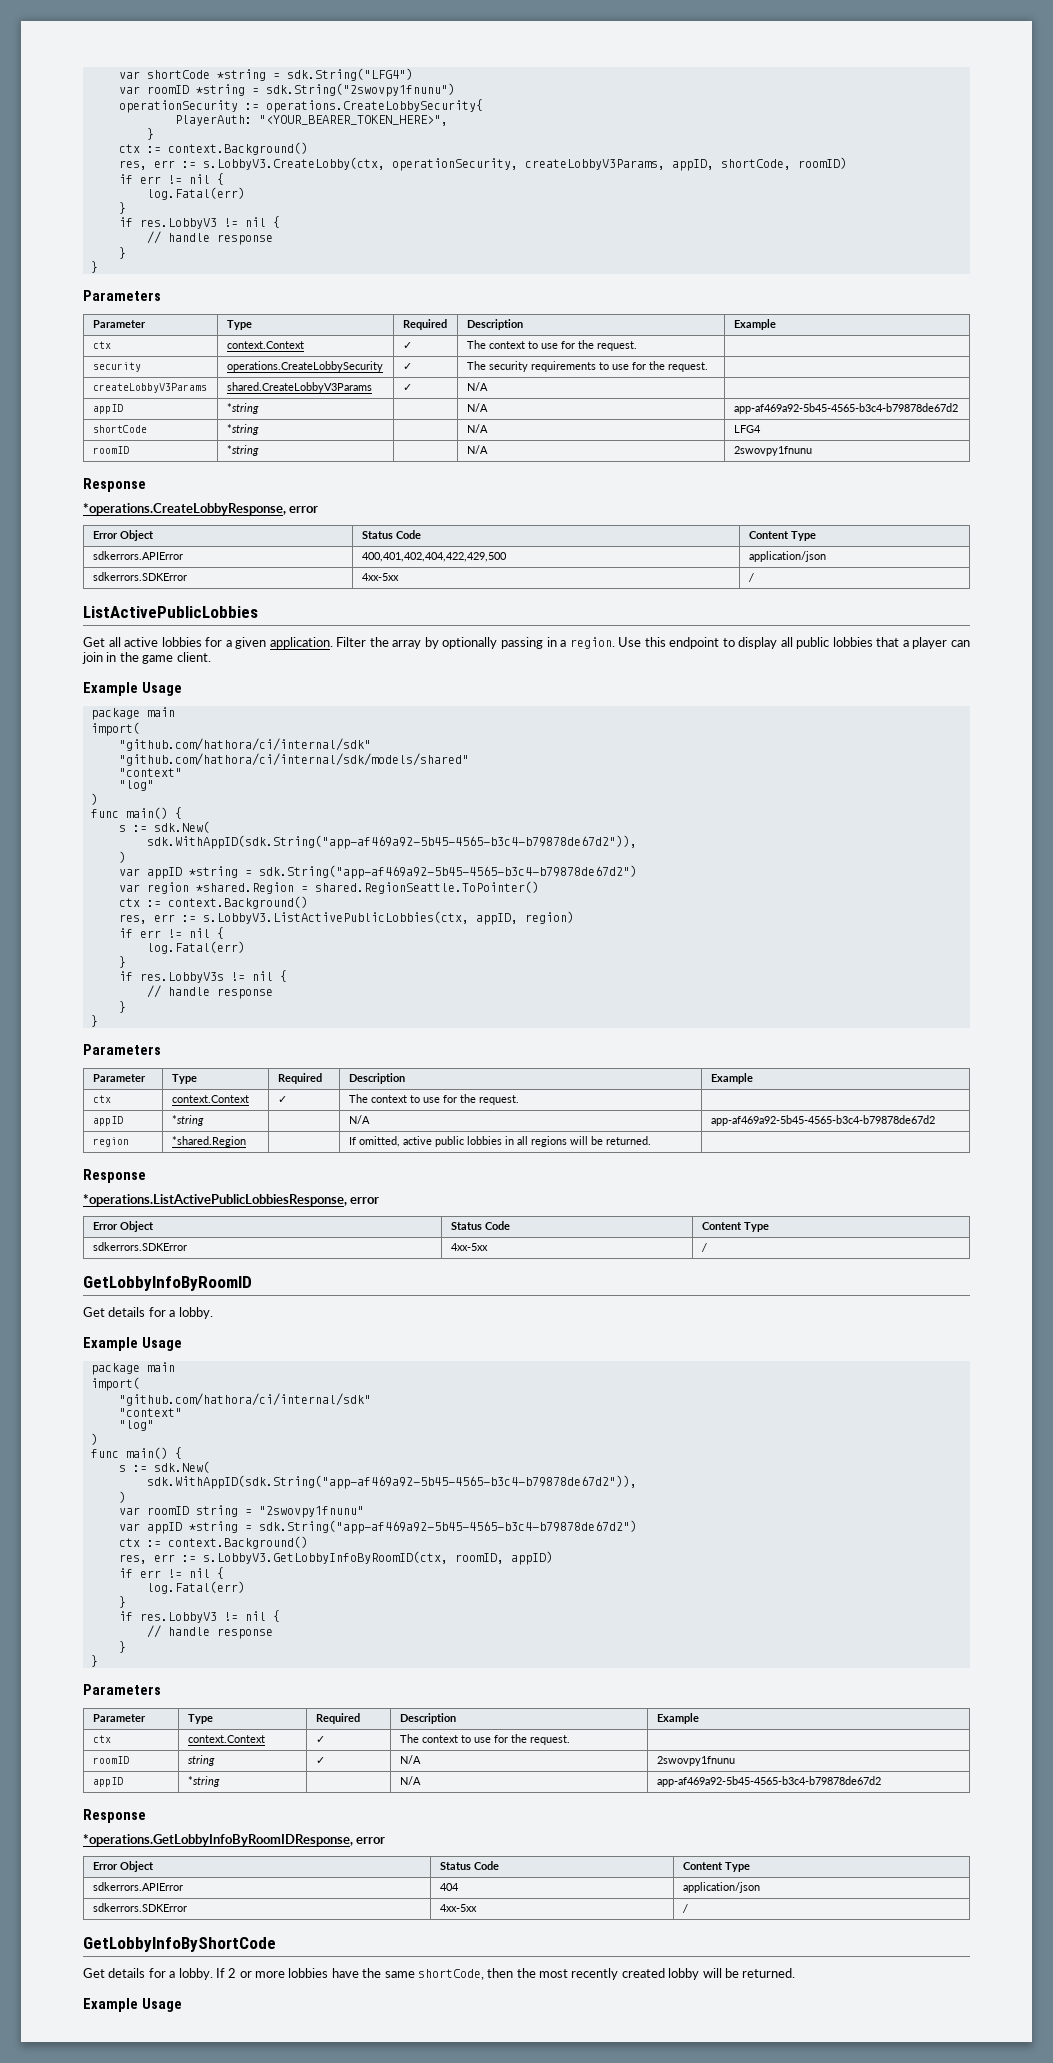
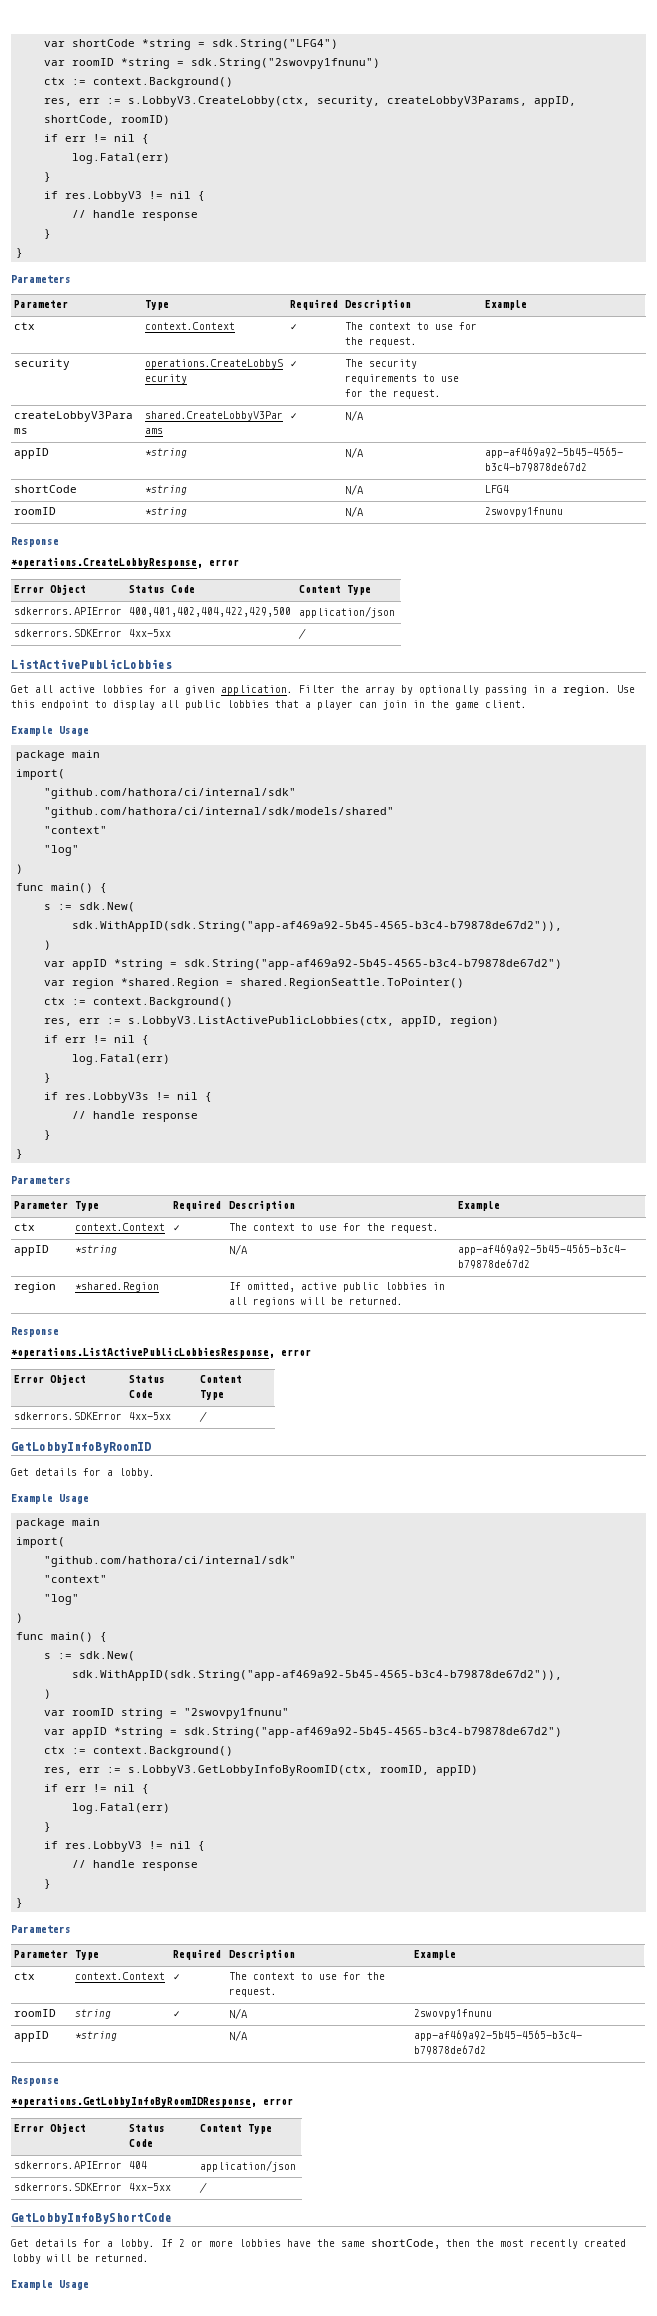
[118,99,483,113] [174,115,448,126] [146,128,154,140] // operationSecurity := operations.CreateLobbySecurity{ // PlayerAuth: "<YOUR_BEARER_TOKEN_HERE>", // } -> (381, 63) none
[391,158,518,171] operationSecurity, -> [317,96,381,107] security,

